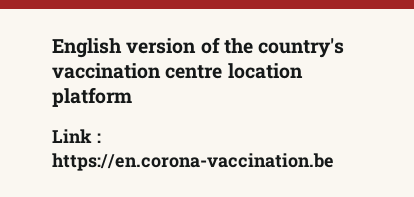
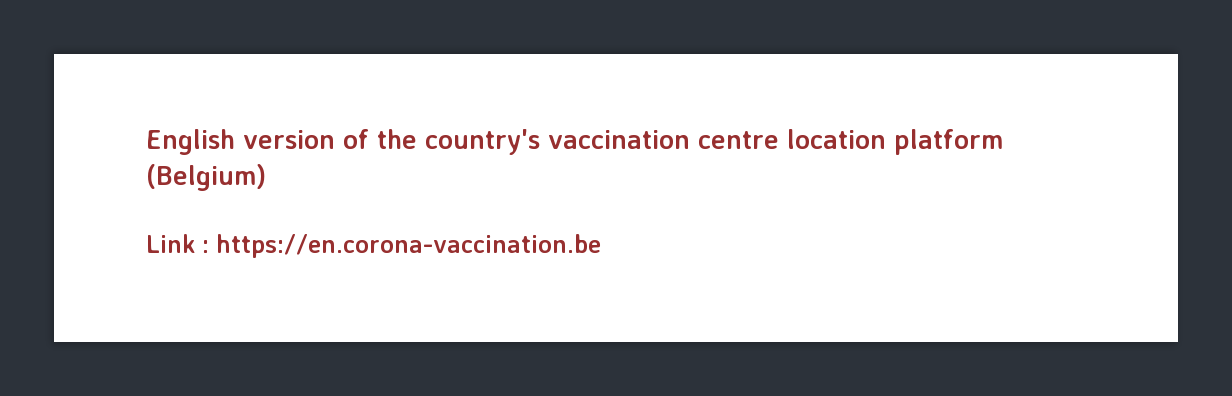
(132, 97) none -> [146,164,266,191] (Belgium)

